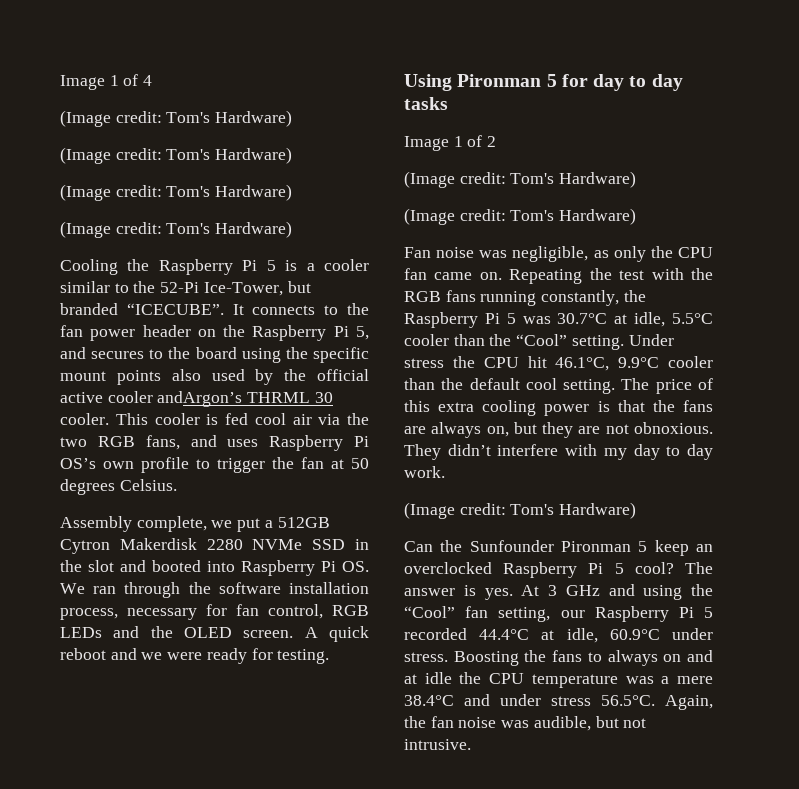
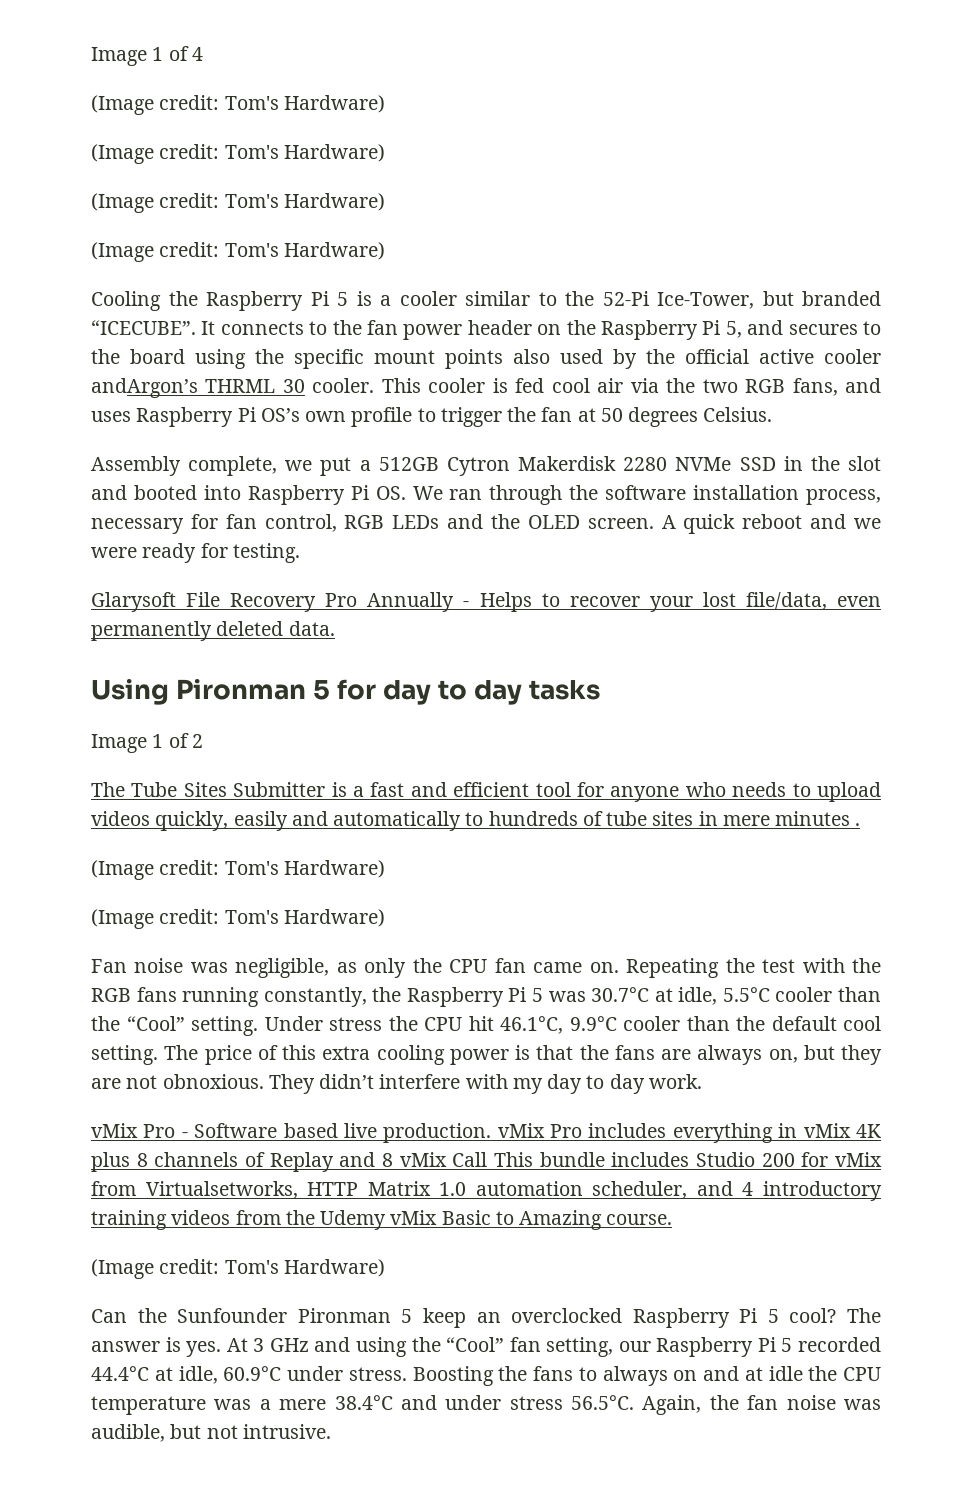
(330, 656) none -> [91,592,881,612] [91,621,335,641] // Glarysoft File Recovery Pro Annually - Helps to recover your lost file/data, even permanently deleted data.
(497, 141) none -> [91,782,881,802] [91,811,861,831] // The Tube Sites Submitter is a fast and efficient tool for anyone who needs to upload videos quickly, easily and automatically to hundreds of tube sites in mere minutes .
(445, 472) none -> [91,1123,881,1143] [91,1152,882,1172] [91,1181,882,1201] [91,1210,673,1230] // vMix Pro - Software based live production. vMix Pro includes everything in vMix 4K plus 8 channels of Replay and 8 vMix Call This bundle includes Studio 200 for vMix from Virtualsetworks, HTTP Matrix 1.0 automation scheduler, and 4 introductory training videos from the Udemy vMix Basic to Amazing course.

